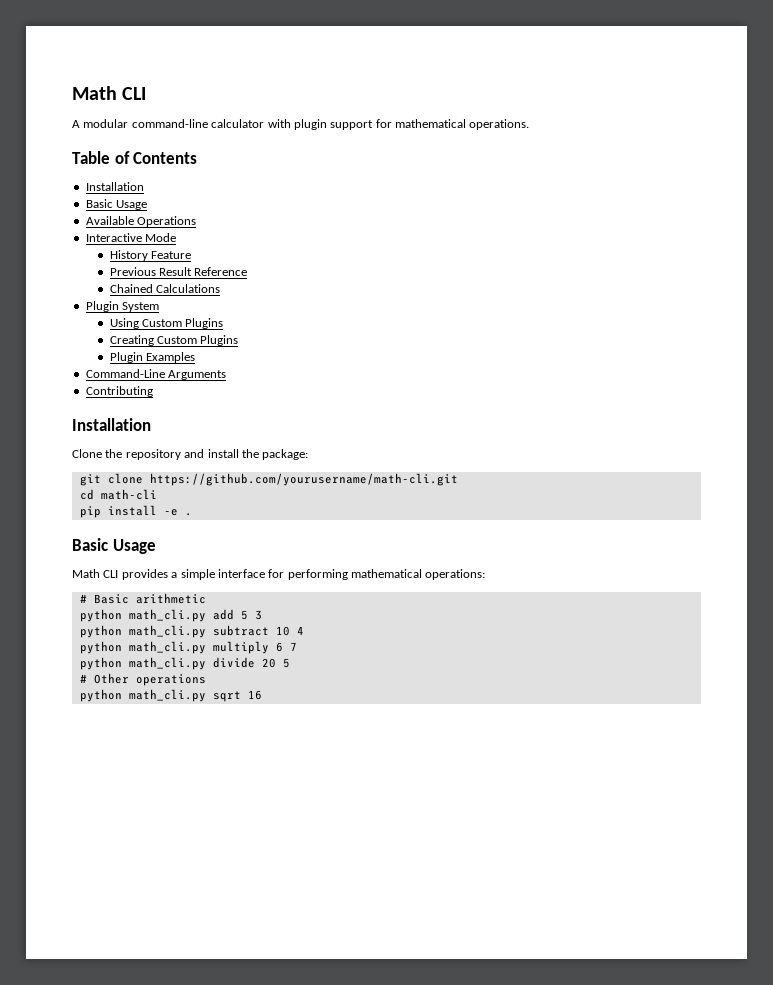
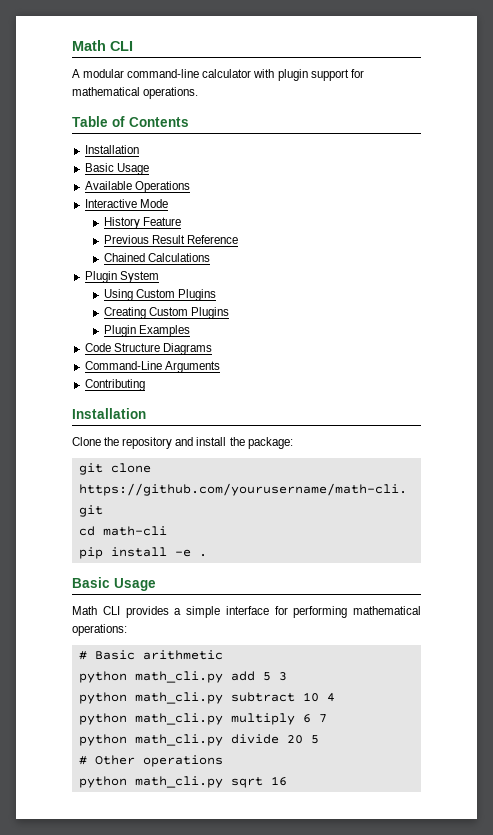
(195, 357) none -> [84,343,212,355] // Code Structure Diagrams

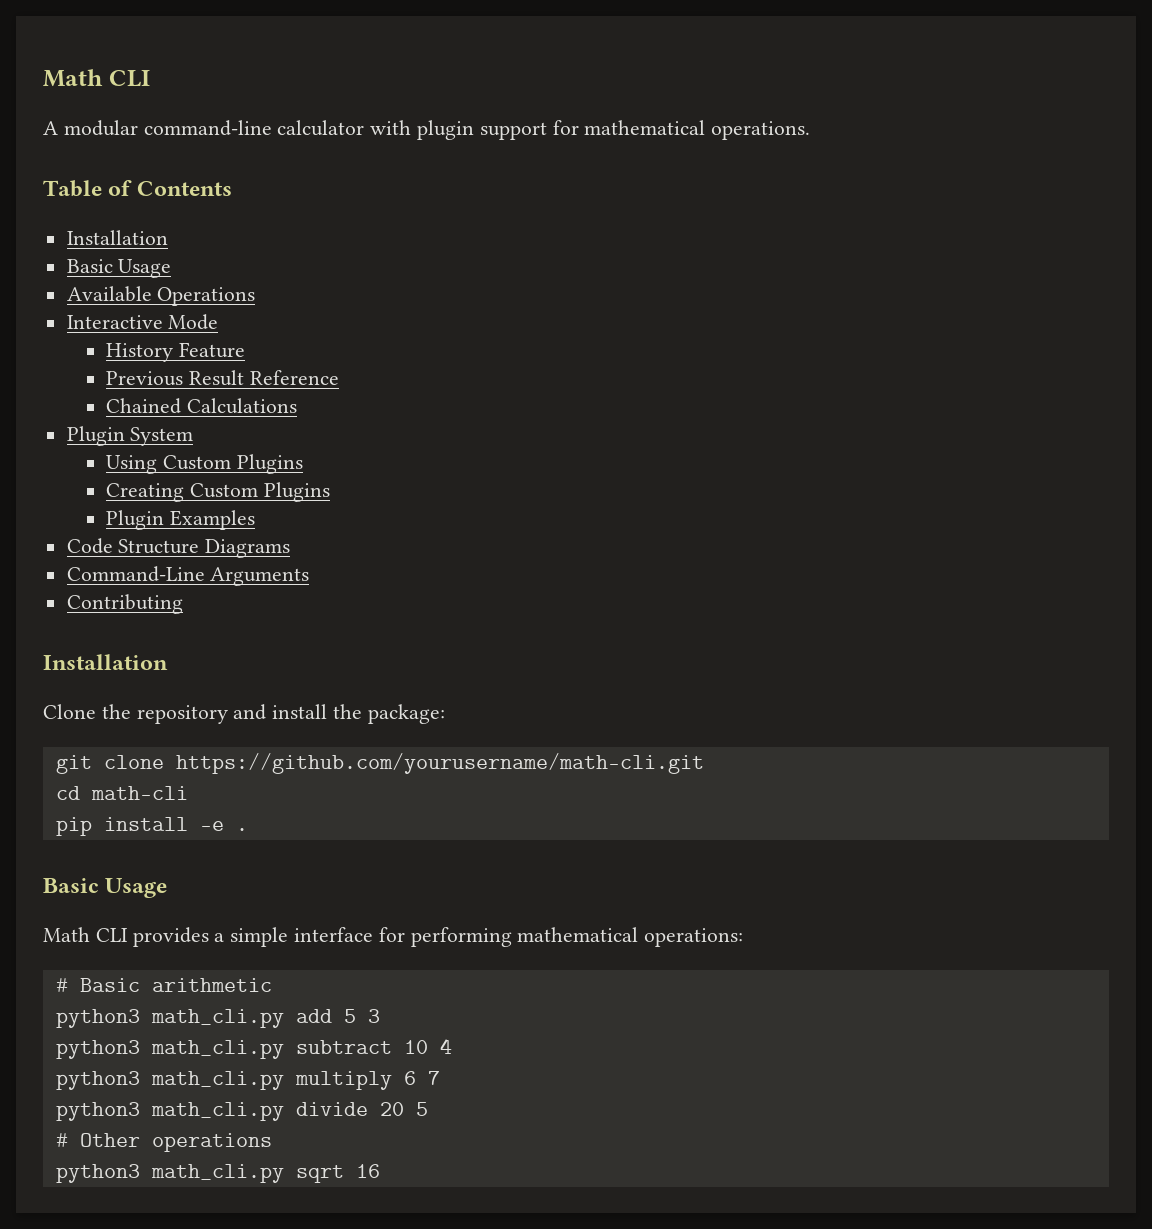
[78,671,127,683] python -> [55,1009,140,1028] python3
[78,692,127,704] python -> [55,1040,140,1059] python3
[78,713,127,725] python -> [55,1071,140,1090] python3
[78,734,127,746] python -> [55,1102,140,1121] python3
[78,776,127,788] python -> [55,1164,140,1183] python3

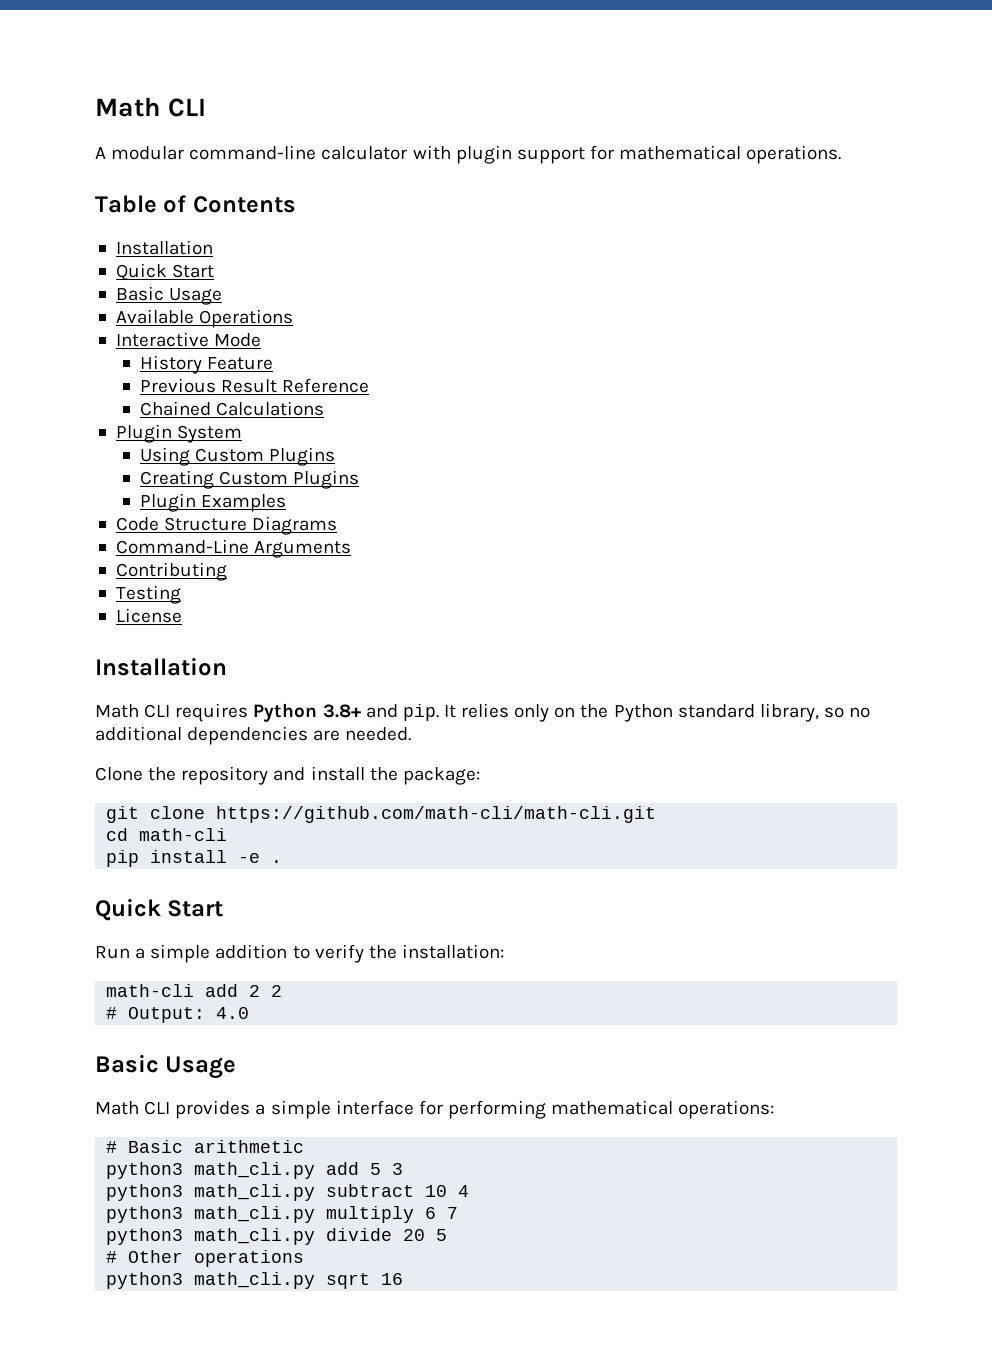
(168, 237) none -> [115,263,215,281] // Quick Start
[43,654,168,670] // Installation -> [115,585,181,604] [115,608,182,623] [95,657,227,676] [95,703,871,722] [95,726,412,745] // Testing // License // Installation // Math CLI requires Python 3.8+ and pip. It relies only on the Python standard library, so no additional dependencies are needed.
[175,753,704,774] https://github.com/yourusername/math-cli.git -> [216,806,657,823] https://github.com/math-cli/math-cli.git
(248, 829) none -> [95,898,224,921] [95,944,504,963] [106,984,283,997] [106,1007,250,1023] // Quick Start // Run a simple addition to verify the installation: // math-cli add 2 2 // # Output: 4.0

